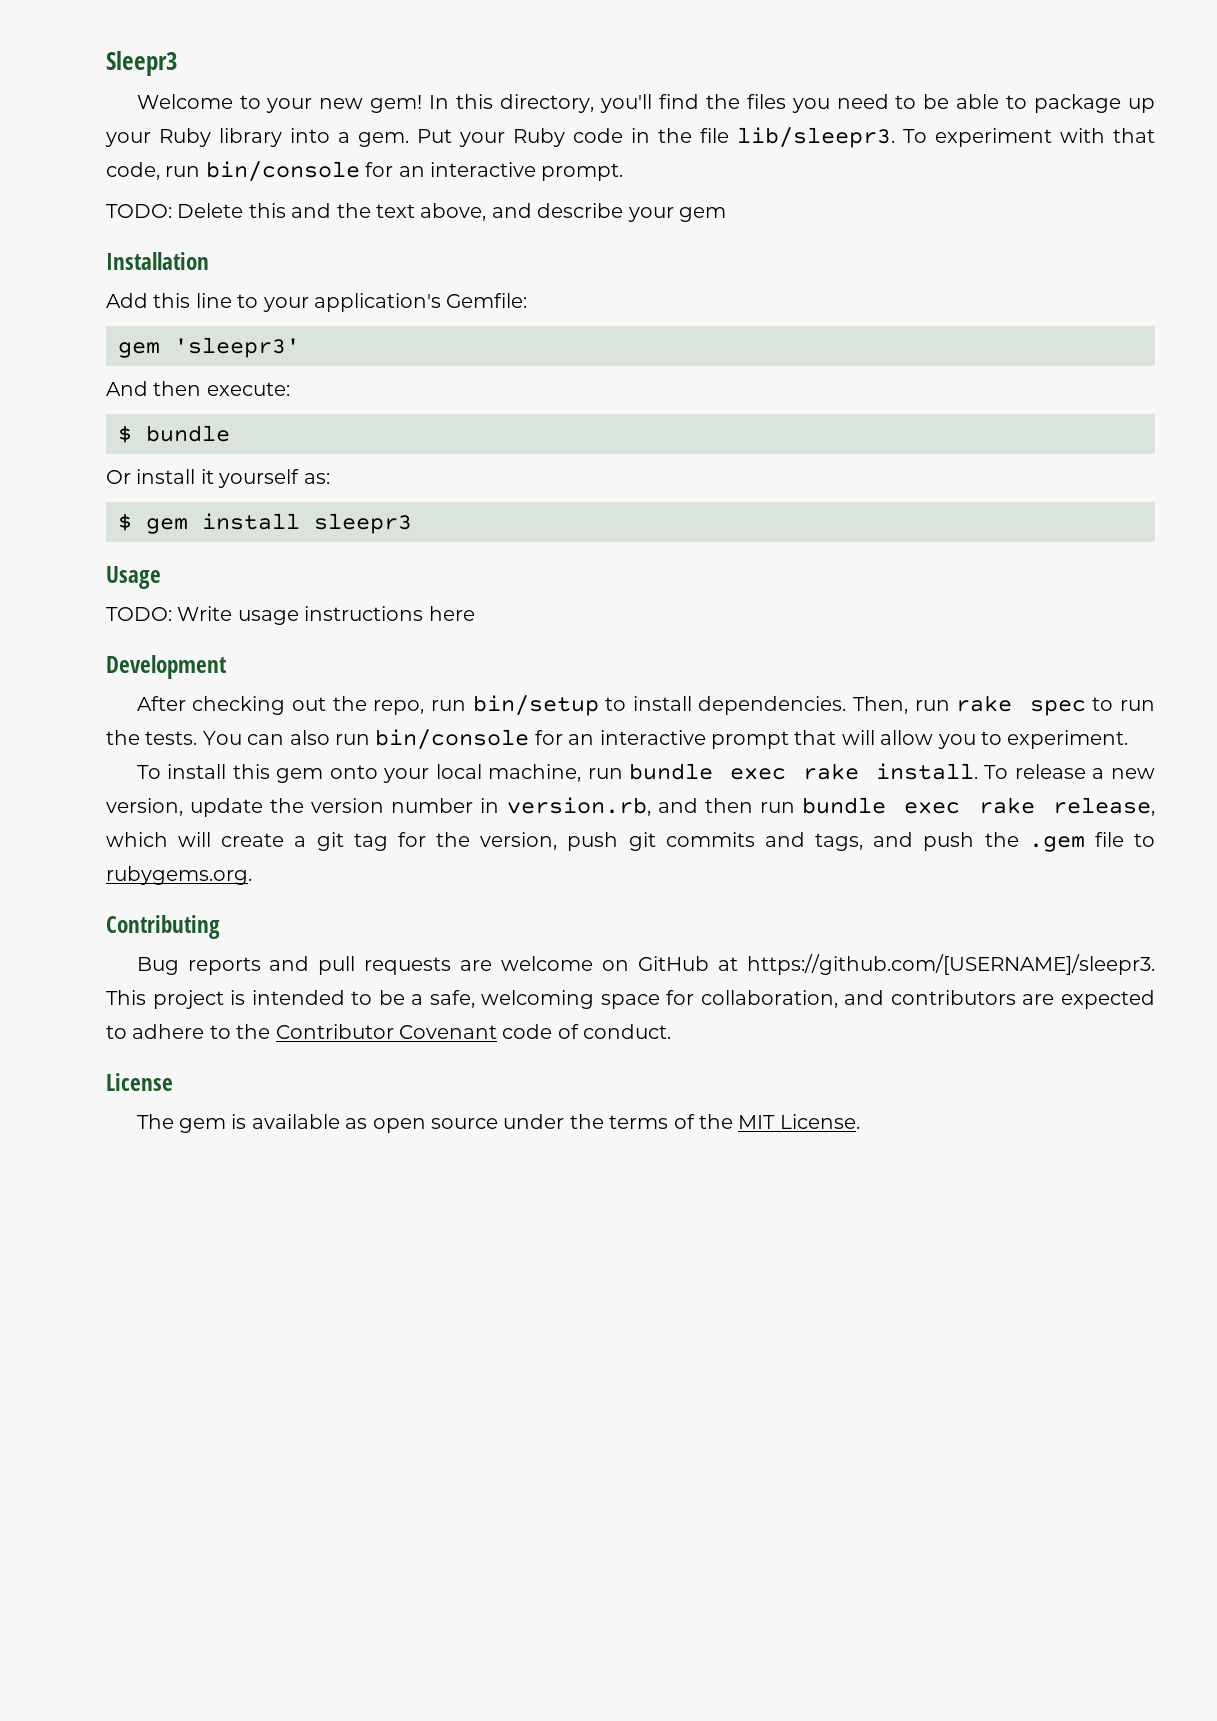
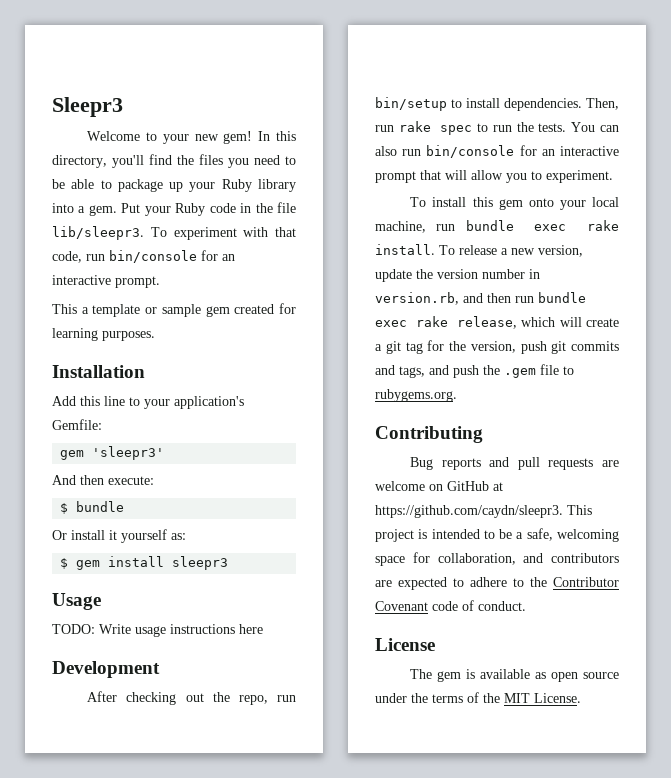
[106,203,726,222] TODO: Delete this and the text above, and describe your gem -> [52,303,296,317] [52,328,155,341] This a template or sample gem created for learning purposes.
[747,954,1155,975] https://github.com/[USERNAME]/sleepr3. -> [375,505,563,518] https://github.com/caydn/sleepr3.

